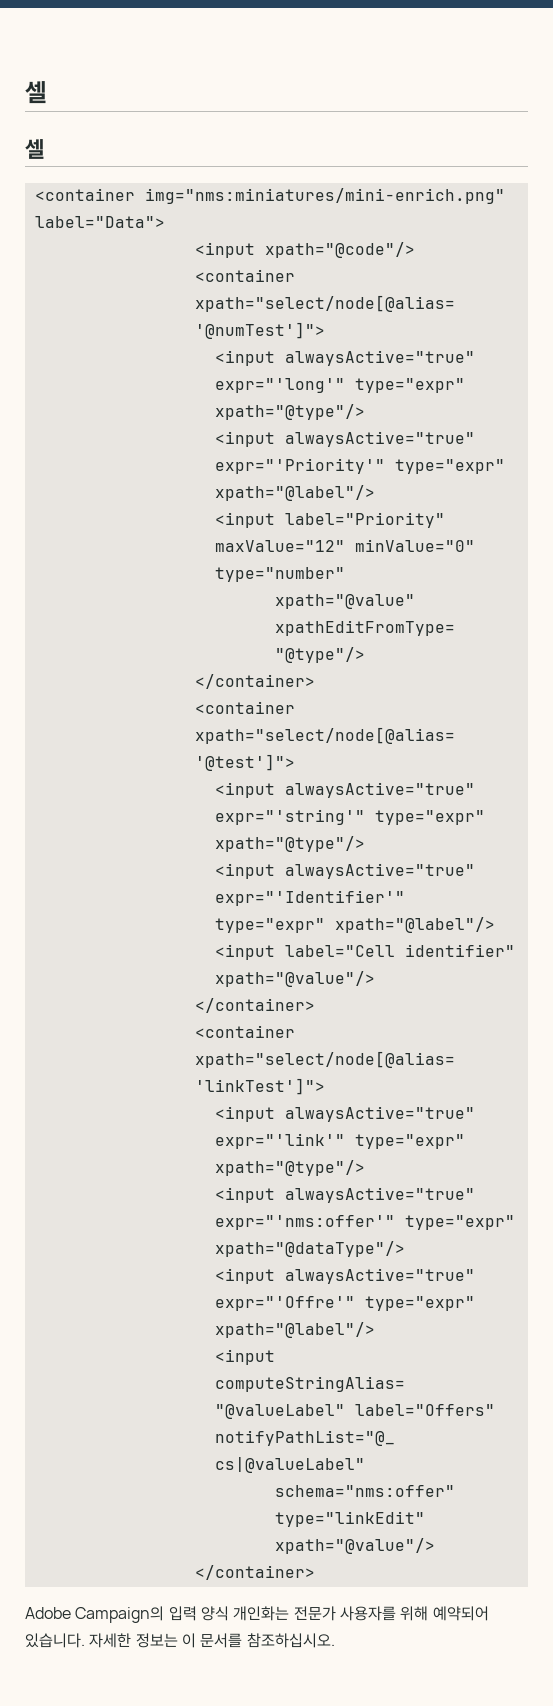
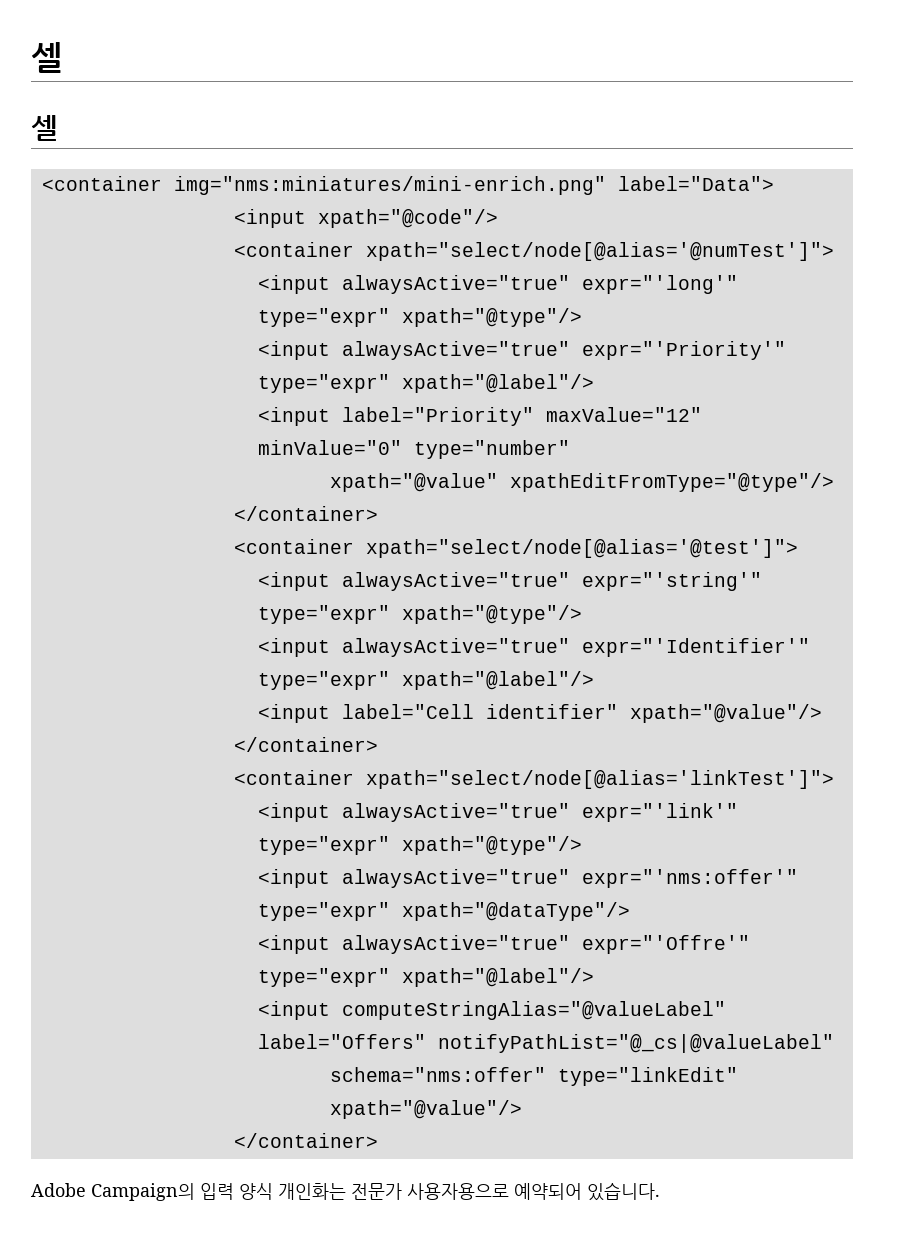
[339,1606,489,1621] [25,1633,335,1648] 사용자를 위해 예약되어 있습니다. 자세한 정보는 이 문서를 참조하십시오. -> [407,1182,660,1201] 사용자용으로 예약되어 있습니다.

